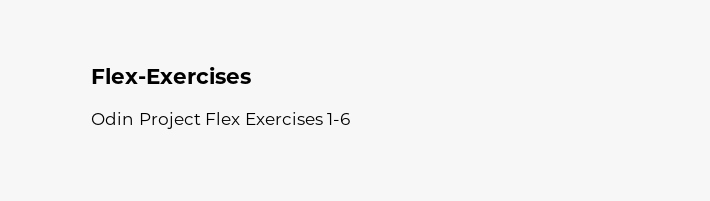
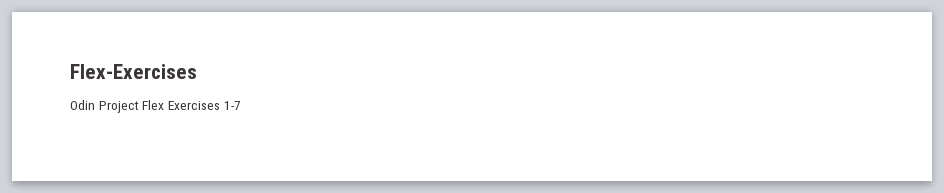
[327,113,351,125] 1-6 -> [223,101,241,110] 1-7

